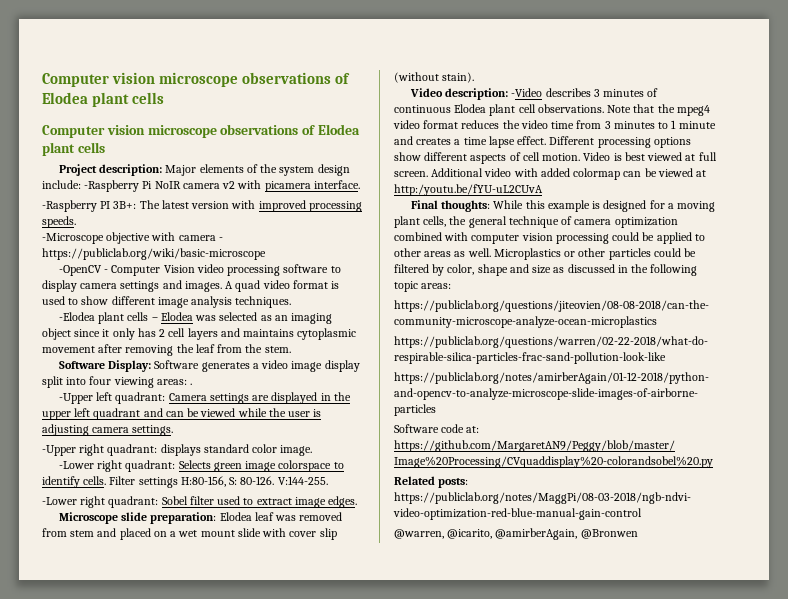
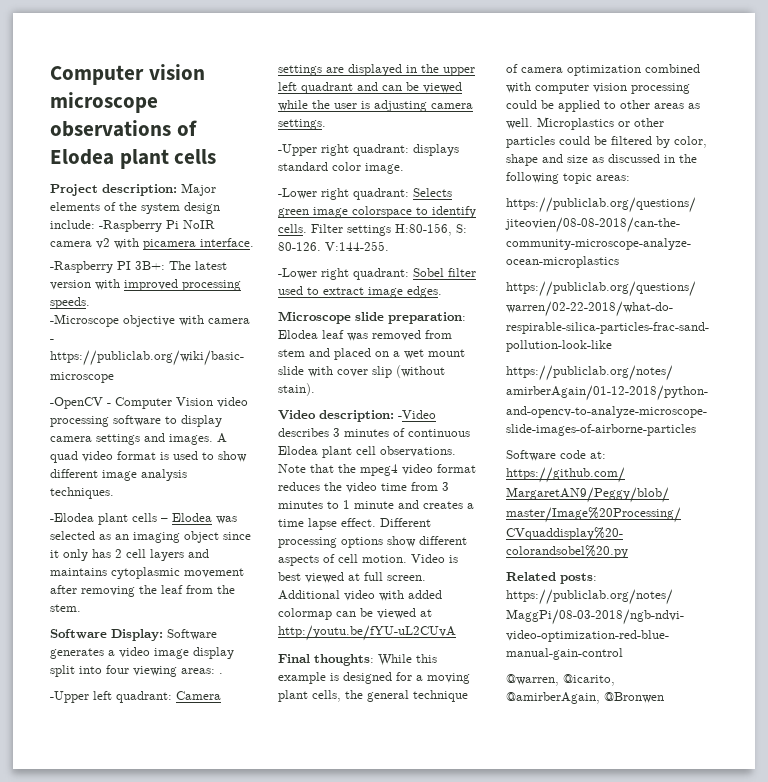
[42,72,350,87] [42,92,164,107] [42,124,360,138] [42,142,105,156] Computer vision microscope observations of Elodea plant cells // Computer vision microscope observations of Elodea plant cells -> [50,64,205,85] [50,92,158,113] [50,120,197,137] [50,149,217,169] Computer vision microscope observations of Elodea plant cells

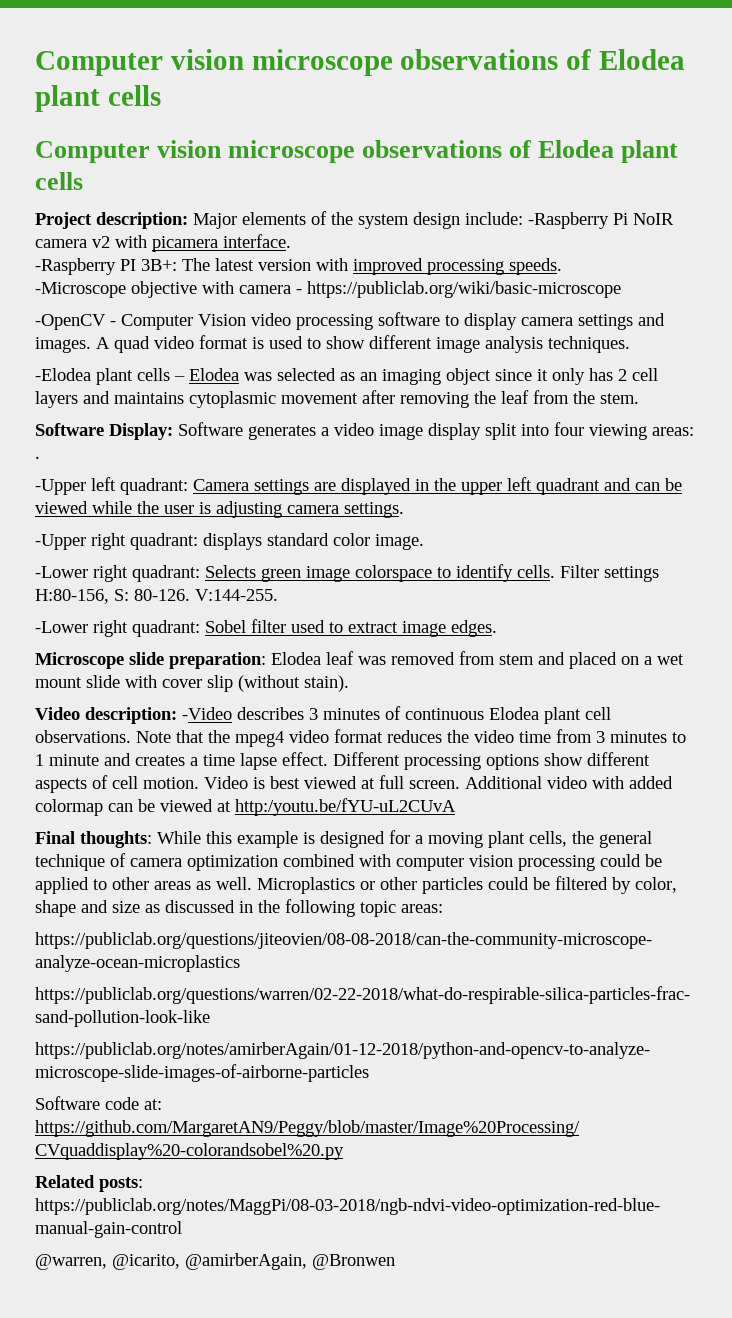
[50,64,205,85] [50,92,158,113] [50,120,197,137] [50,149,217,169] Computer vision microscope observations of Elodea plant cells -> [35,49,686,76] [35,85,161,112] [35,140,679,163] [35,172,83,190] Computer vision microscope observations of Elodea plant cells // Computer vision microscope observations of Elodea plant cells

